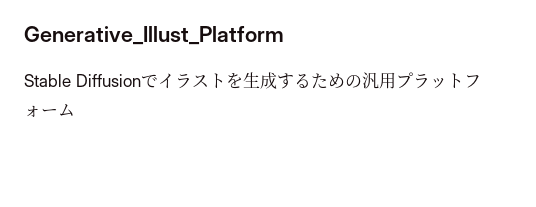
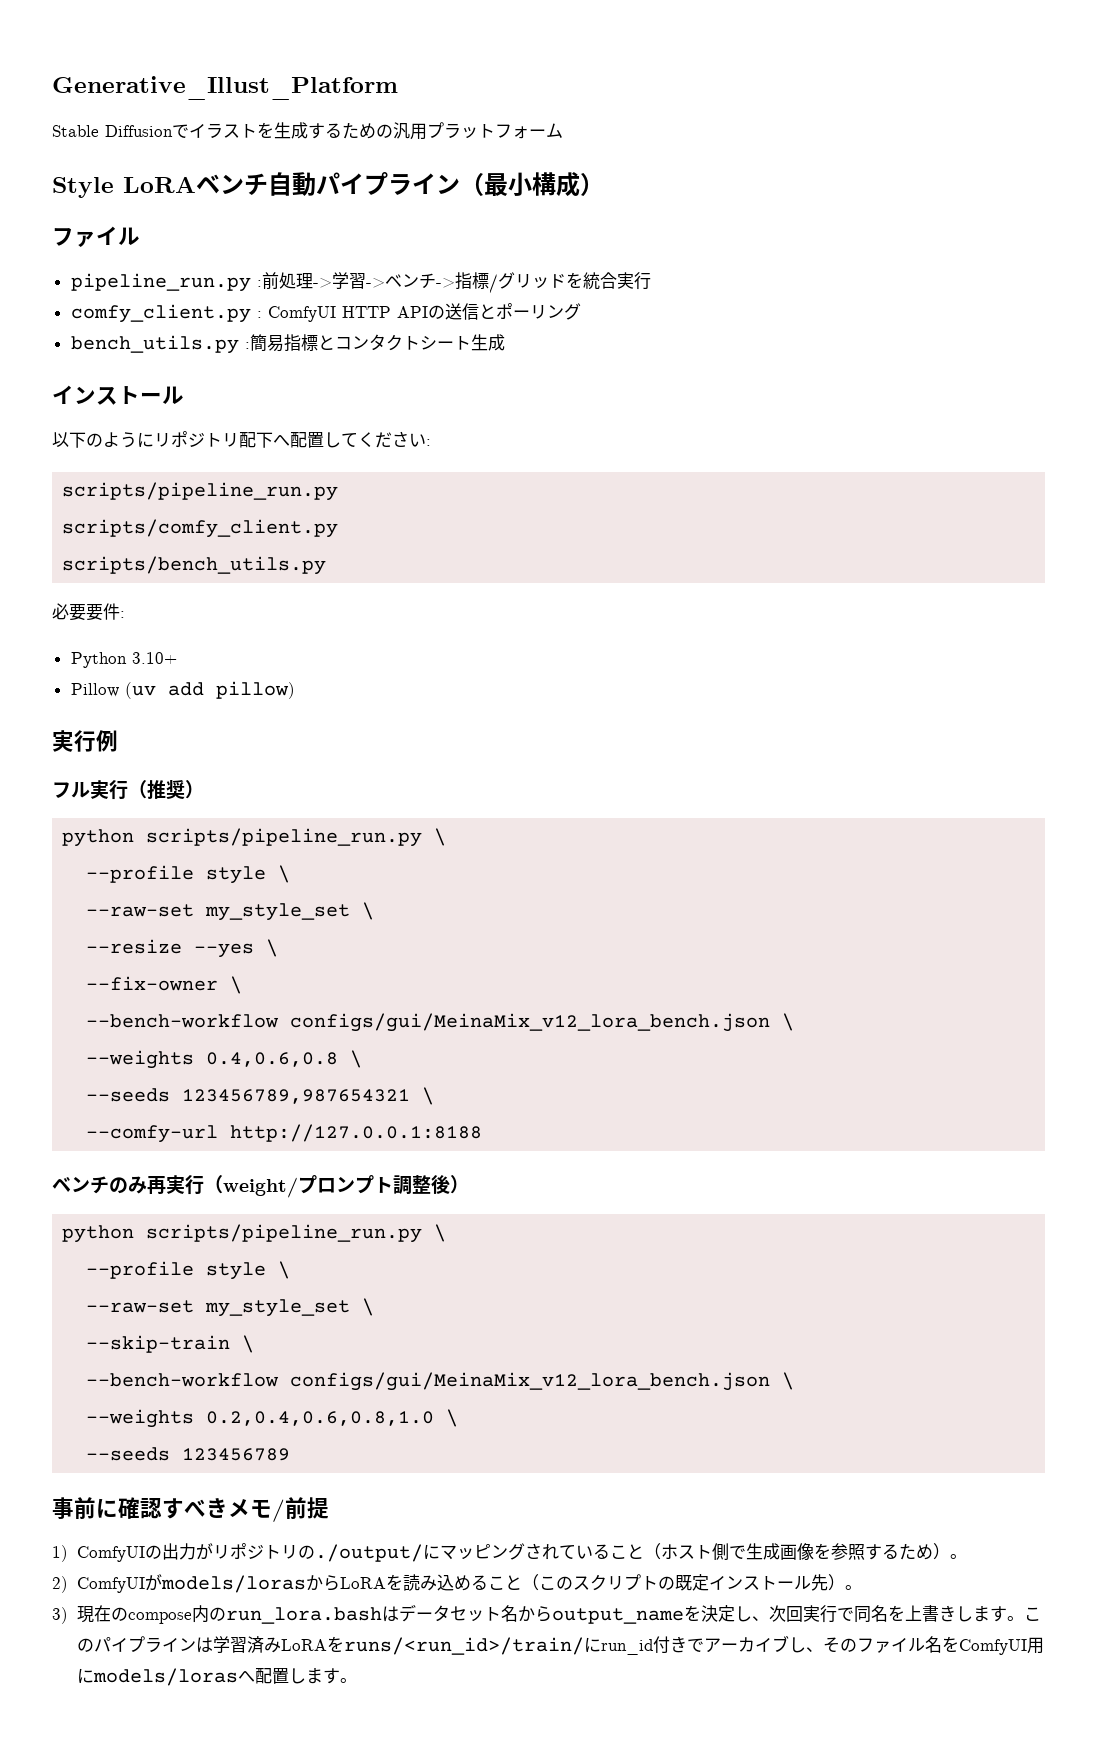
(75, 110) none -> [52,172,604,198] [52,226,140,247] [70,272,651,293] [70,303,581,323] [70,334,505,354] [52,385,184,405] [52,431,431,448] [62,482,339,501] [62,519,339,538] [62,556,327,575] [52,603,125,621] [70,652,177,668] [70,681,295,699] [52,730,118,752] [52,780,204,800] [62,828,447,847] [86,865,291,884] [86,902,375,921] [86,939,279,958] [86,976,243,994] [86,1013,795,1032] [86,1050,363,1069] [86,1087,435,1105] [86,1124,483,1143] [52,1175,469,1198] [62,1224,447,1243] [86,1261,291,1280] [86,1298,375,1317] [86,1335,255,1353] [86,1372,795,1391] [86,1409,459,1428] [86,1447,291,1461] [52,1497,329,1522] [52,1543,967,1562] [52,1574,862,1593] [52,1604,1041,1624] [76,1635,1044,1655] [76,1668,357,1686] // Style LoRAベンチ自動パイプライン（最小構成） // ファイル // pipeline_run.py :前処理->学習->ベンチ->指標/グリッドを統合実行 // comfy_client.py : ComfyUI HTTP APIの送信とポーリング // bench_utils.py :簡易指標とコンタクトシート生成 // インストール // 以下のようにリポジトリ配下へ配置してください: // scripts/pipeline_run.py // scripts/comfy_client.py // scripts/bench_utils.py // 必要要件: // Python 3.10+ // Pillow (uv add pillow) // 実行例 // フル実行（推奨） // python scripts/pipeline_run.py \ // --profile style \ // --raw-set my_style_set \ // --resize --yes \ // --fix-owner \ // --bench-workflow configs/gui/MeinaMix_v12_lora_bench.json \ // --weights 0.4,0.6,0.8 \ // --seeds 123456789,987654321 \ // --comfy-url http://127.0.0.1:8188 // ベンチのみ再実行（weight/プロンプト調整後） // python scripts/pipeline_run.py \ // --profile style \ // --raw-set my_style_set \ // --skip-train \ // --bench-workflow configs/gui/MeinaMix_v12_lora_bench.json \ // --weights 0.2,0.4,0.6,0.8,1.0 \ // --seeds 123456789 // 事前に確認すべきメモ/前提 // 1) ComfyUIの出力がリポジトリの./output/にマッピングされていること（ホスト側で生成画像を参照するため）。 // 2) ComfyUIがmodels/lorasからLoRAを読み込めること（このスクリプトの既定インストール先）。 // 3)現在のcompose内のrun_lora.bashはデータセット名からoutput_nameを決定し、次回実行で同名を上書きします。このパイプラインは学習済みLoRAをruns/<run_id>/train/にrun_id付きでアーカイブし、そのファイル名をComfyUI用にmodels/lorasへ配置します。

